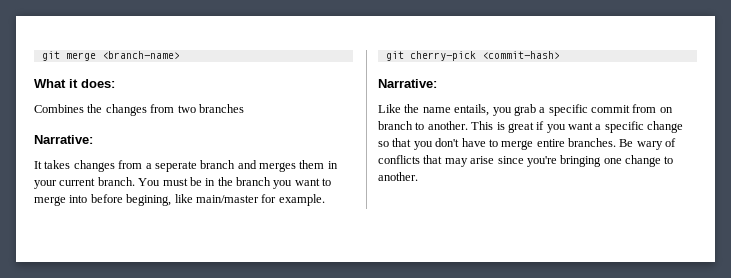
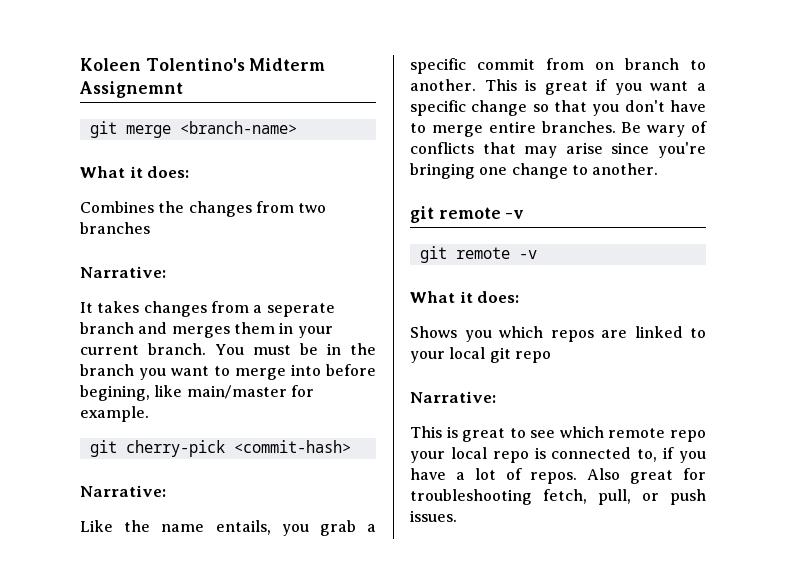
(41, 56) none -> [80,58,326,71] [79,81,183,98] Koleen Tolentino's Midterm Assignemnt //
(418, 176) none -> [410,206,525,223] [419,246,537,263] [410,291,520,303] [410,326,706,342] [410,347,551,363] [410,391,496,403] [410,426,706,442] [410,447,706,463] [410,468,706,484] [410,489,706,505] [410,510,457,522] // git remote -v // git remote -v // What it does: // Shows you which repos are linked to your local git repo // Narrative: // This is great to see which remote repo your local repo is connected to, if you have a lot of repos. Also great for troubleshooting fetch, pull, or push issues.

